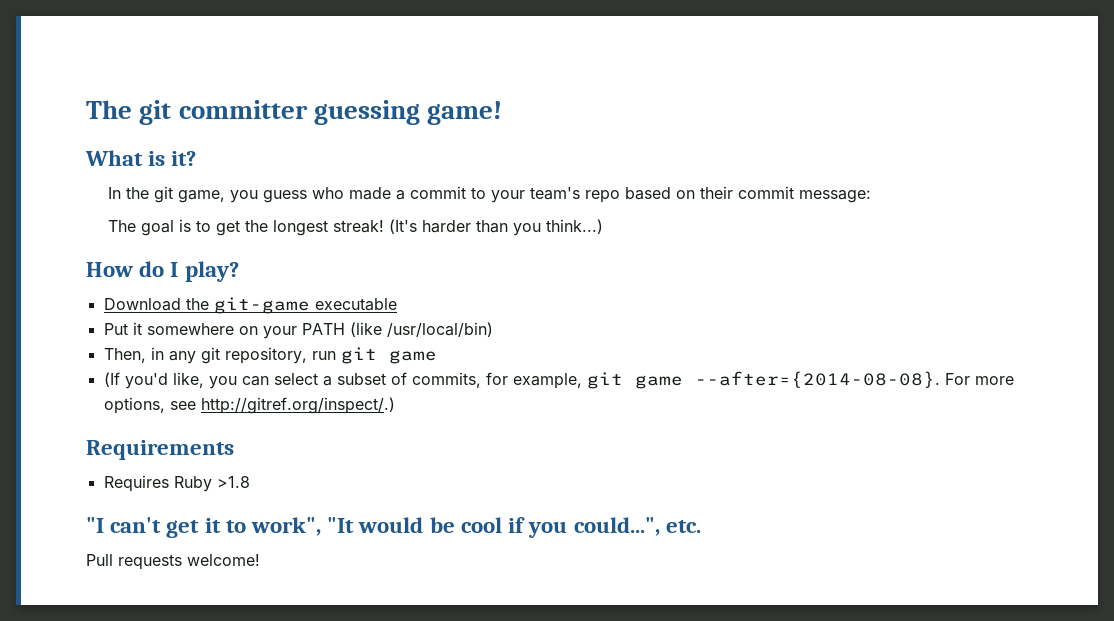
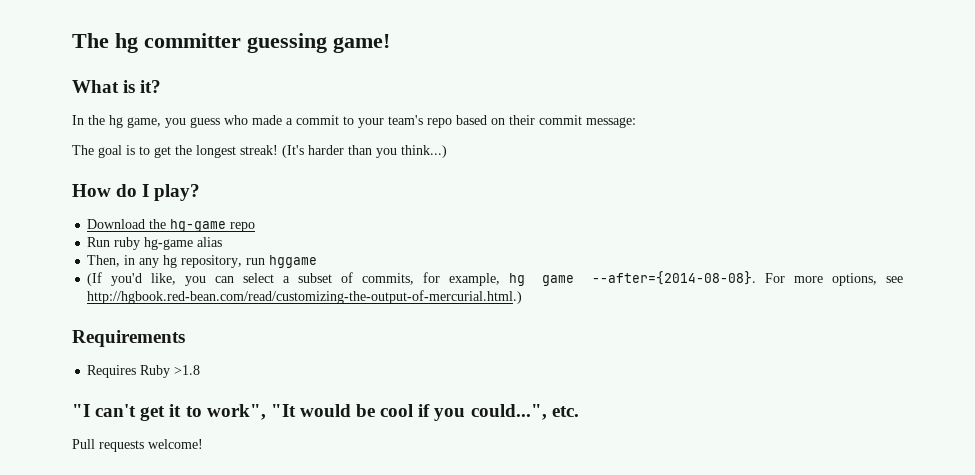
[86,100,172,125] The git -> [72,33,138,53] The hg
[153,186,173,203] git -> [109,115,123,128] hg
[213,297,397,314] [103,322,493,339] git-game executable // Put it somewhere on your PATH (like /usr/local/bin) -> [170,219,256,232] [87,237,223,250] hg-game repo // Run ruby hg-game alias
[200,347,220,364] git -> [163,255,178,268] hg
[340,347,437,364] git game -> [269,255,318,268] hggame
[586,372,623,389] git -> [508,273,525,286] hg
[200,397,395,414] http://gitref.org/inspect/.) -> [87,290,523,304] http://hgbook.red-bean.com/read/customizing-the-output-of-mercurial.html.)

